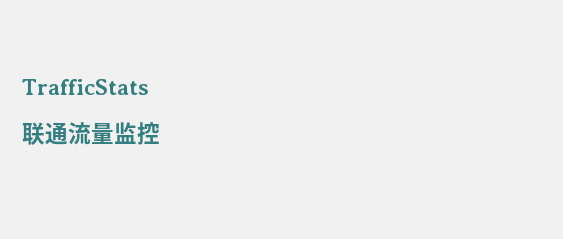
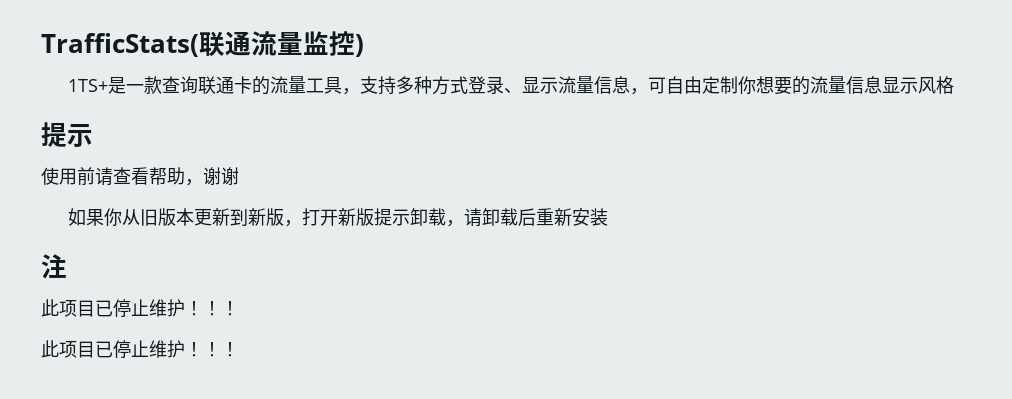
[22,79,149,95] TrafficStats // -> [41,33,199,57] TrafficStats(
(160, 133) none -> [354,34,364,57] [67,76,954,95] [41,122,93,147] [41,167,239,186] [67,208,608,227] [41,254,67,279] [41,299,239,317] [41,340,239,358] ) // 1TS+是一款查询联通卡的流量工具，支持多种方式登录、显示流量信息，可自由定制你想要的流量信息显示风格 // 提示 // 使用前请查看帮助，谢谢 // 如果你从旧版本更新到新版，打开新版提示卸载，请卸载后重新安装 // 注 // 此项目已停止维护！！！ // 此项目已停止维护！！！

